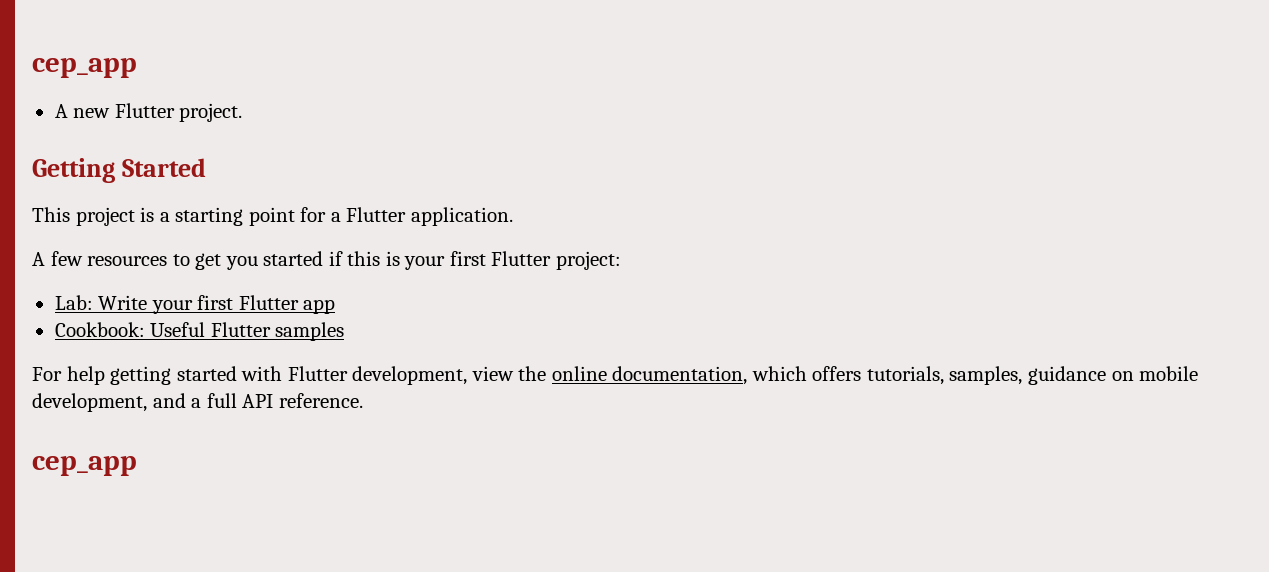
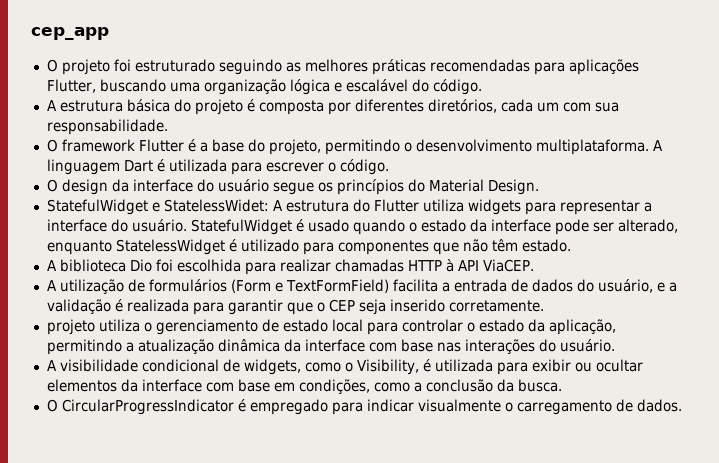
[54,103,243,122] [32,158,206,183] [32,207,513,226] [32,251,621,270] [54,295,336,314] [54,322,345,341] [32,366,1199,385] [32,393,363,412] [32,456,137,476] A new Flutter project. // Getting Started // This project is a starting point for a Flutter application. // A few resources to get you started if this is your first Flutter project: // Lab: Write your first Flutter app // Cookbook: Useful Flutter samples // For help getting started with Flutter development, view the online documentation, which offers tutorials, samples, guidance on mobile development, and a full API reference. // cep_app -> [46,59,639,75] [46,79,482,95] [46,99,619,115] [46,119,168,135] [46,139,663,155] [46,159,389,175] [46,179,539,195] [46,199,652,215] [46,219,678,235] [46,239,571,255] [46,259,534,275] [46,279,677,294] [46,299,544,315] [46,319,616,335] [46,339,615,355] [46,359,643,375] [46,379,562,394] [46,399,682,415] O projeto foi estruturado seguindo as melhores práticas recomendadas para aplicações Flutter, buscando uma organização lógica e escalável do código. // A estrutura básica do projeto é composta por diferentes diretórios, cada um com sua responsabilidade. // O framework Flutter é a base do projeto, permitindo o desenvolvimento multiplataforma. A linguagem Dart é utilizada para escrever o código. // O design da interface do usuário segue os princípios do Material Design. // StatefulWidget e StatelessWidet: A estrutura do Flutter utiliza widgets para representar a interface do usuário. StatefulWidget é usado quando o estado da interface pode ser alterado, enquanto StatelessWidget é utilizado para componentes que não têm estado. // A biblioteca Dio foi escolhida para realizar chamadas HTTP à API ViaCEP. // A utilização de formulários (Form e TextFormField) facilita a entrada de dados do usuário, e a validação é realizada para garantir que o CEP seja inserido corretamente. // projeto utiliza o gerenciamento de estado local para controlar o estado da aplicação, permitindo a atualização dinâmica da interface com base nas interações do usuário. // A visibilidade condicional de widgets, como o Visibility, é utilizada para exibir ou ocultar elementos da interface com base em condições, como a conclusão da busca. // O CircularProgressIndicator é empregado para indicar visualmente o carregamento de dados.

